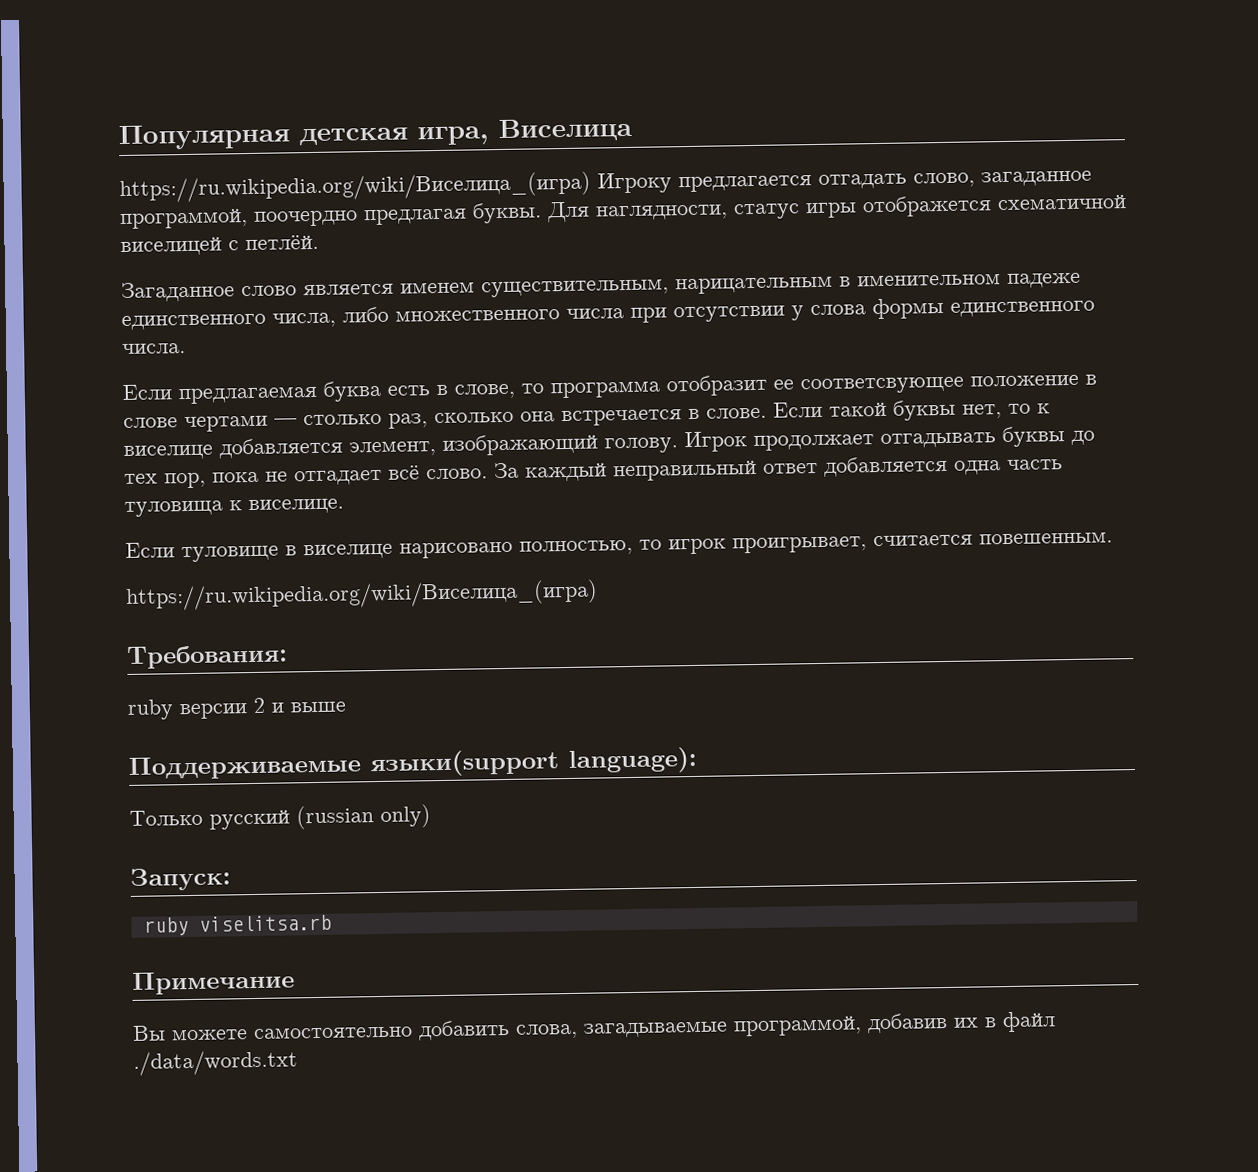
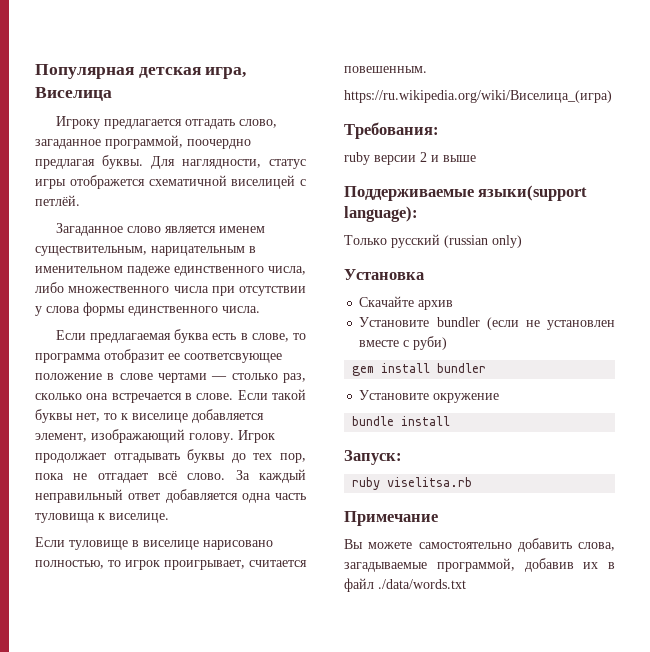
[119,171,591,204] https://ru.wikipedia.org/wiki/Виселица_(игра) -> (112, 94) none
(431, 816) none -> [344,269,424,280] [359,296,454,310] [359,317,615,330] [359,336,448,350] [352,363,487,376] [359,390,500,403] [352,416,451,426] // Установка // Скачайте архив // Установите bundler (если не установлен вместе с руби) // gem install bundler // Установите окружение // bundle install

